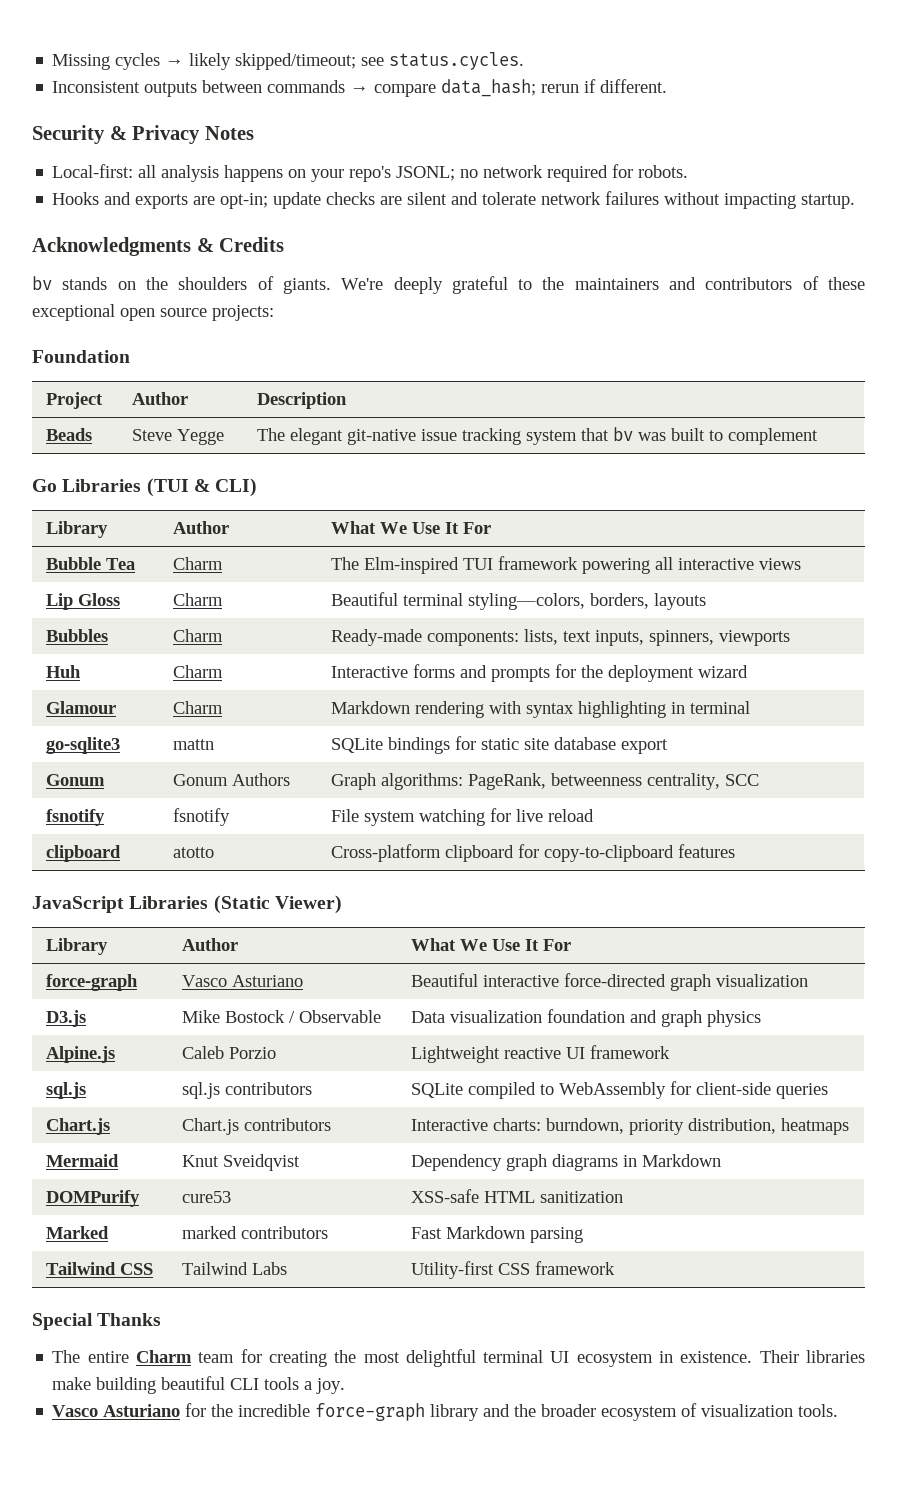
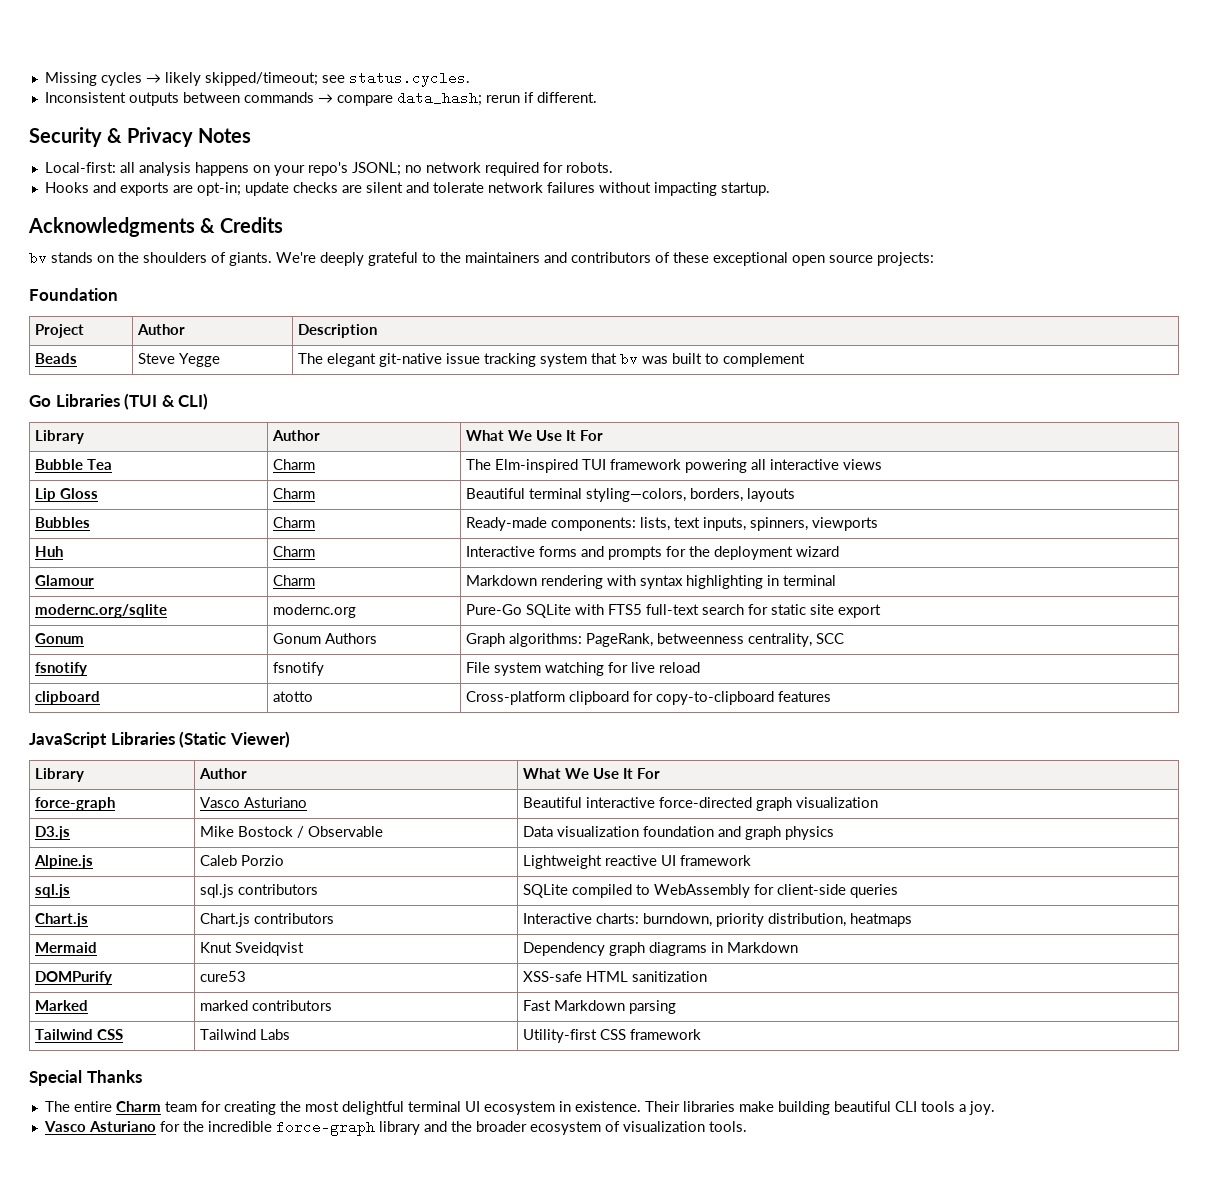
[45,737,120,754] [172,739,214,750] [330,737,450,754] go-sqlite3 | mattn | SQLite bindings -> [34,604,167,618] [272,604,356,618] [465,604,744,618] modernc.org/sqlite | modernc.org | Pure-Go SQLite with FTS5 full-text search
[553,737,616,750] database -> (834, 609) none

